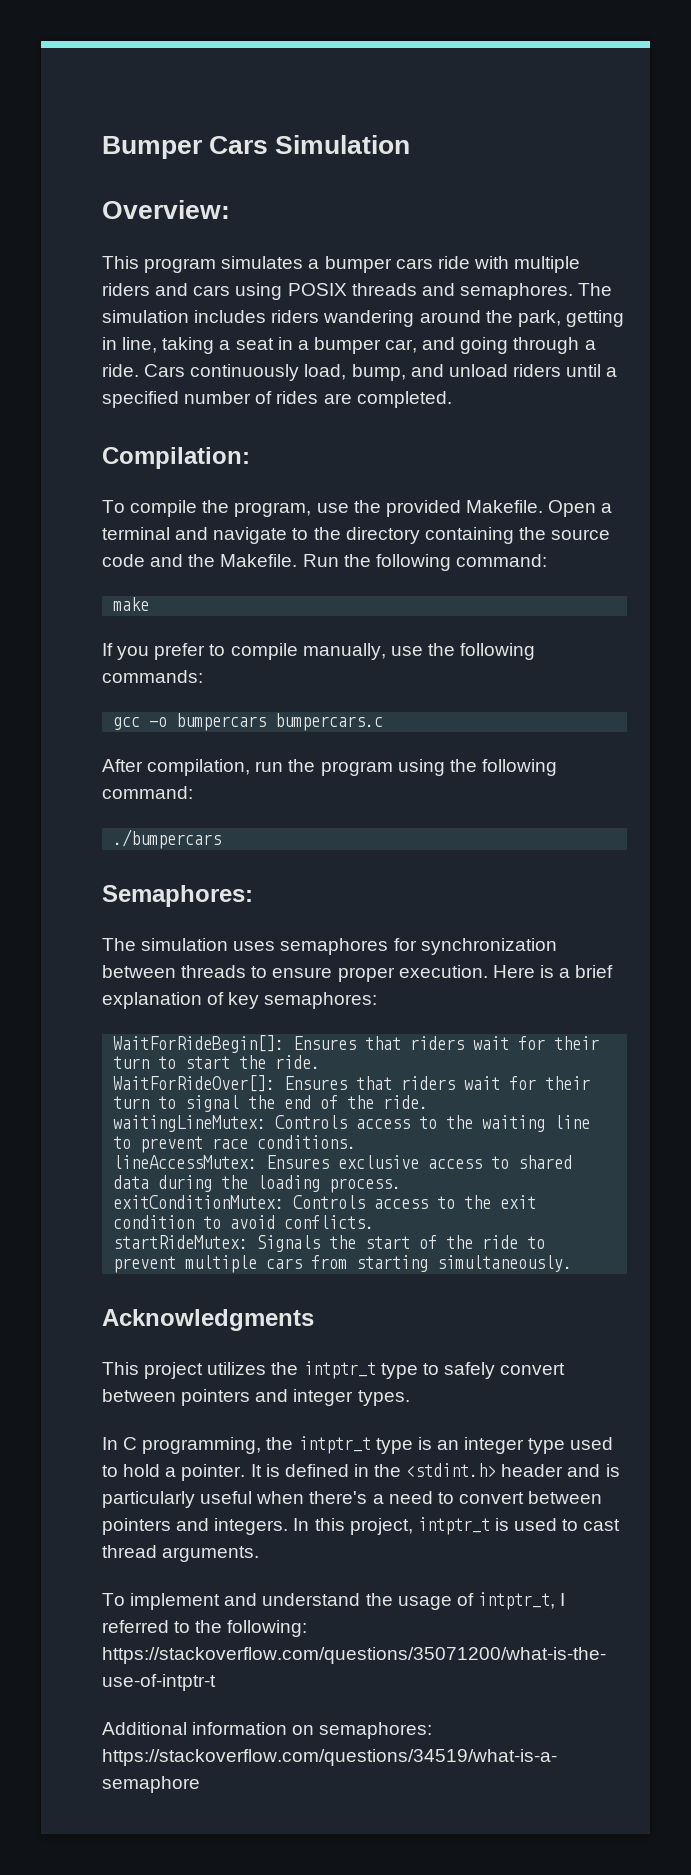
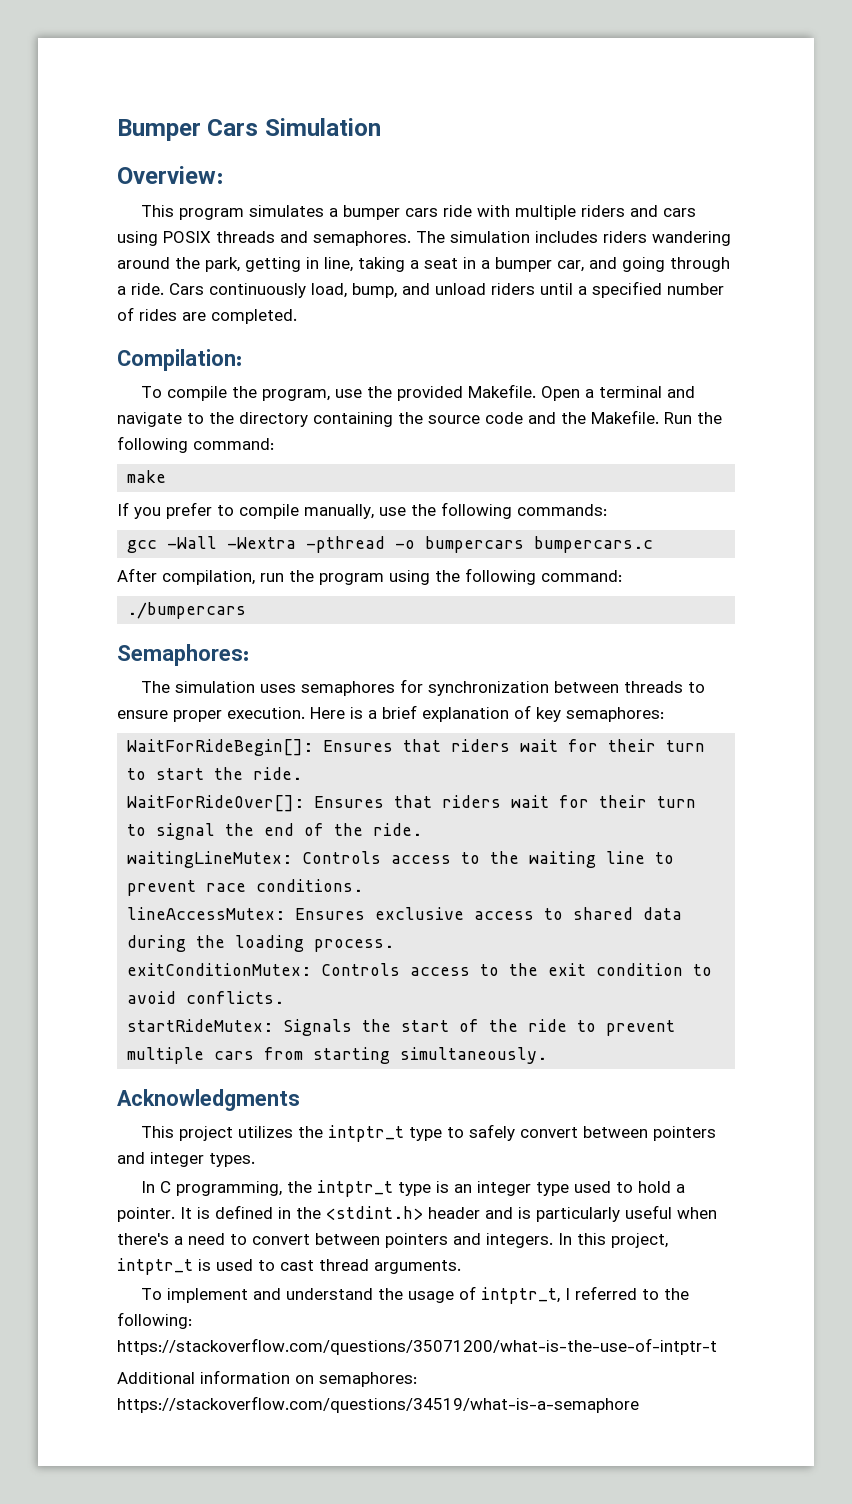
(141, 723) none -> [167,536,386,553] -Wall -Wextra -pthread

